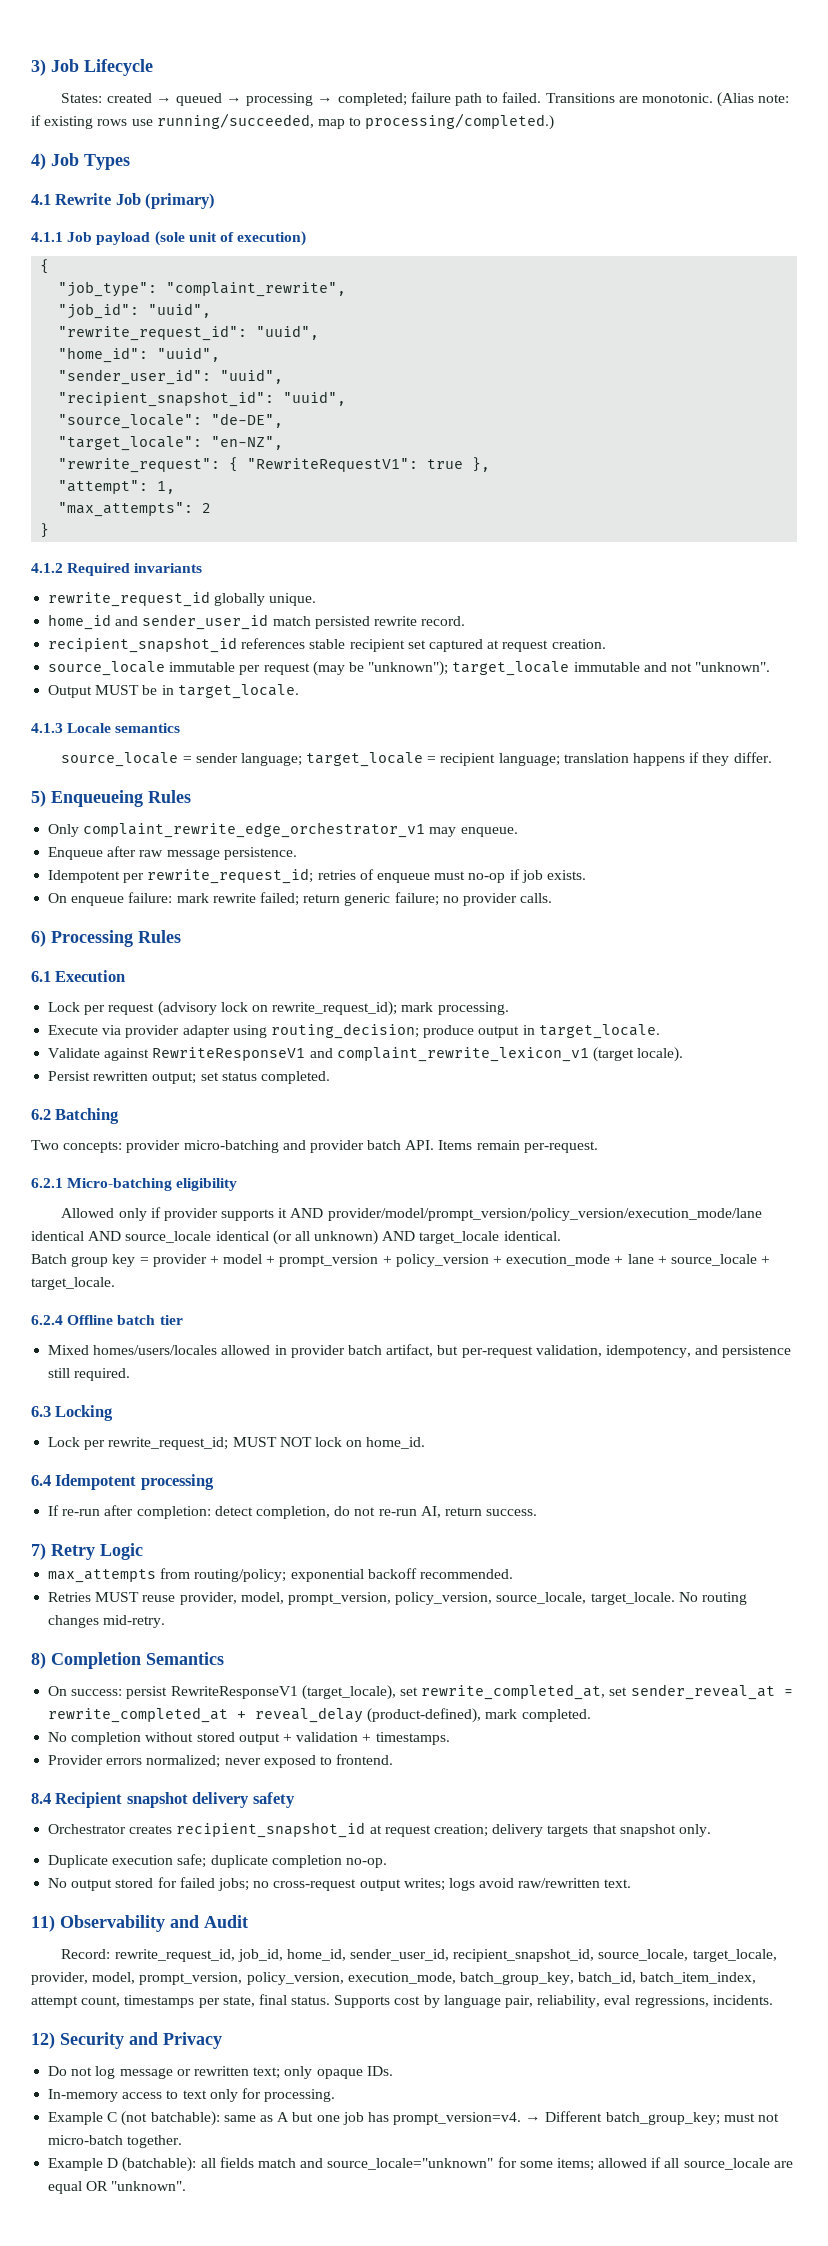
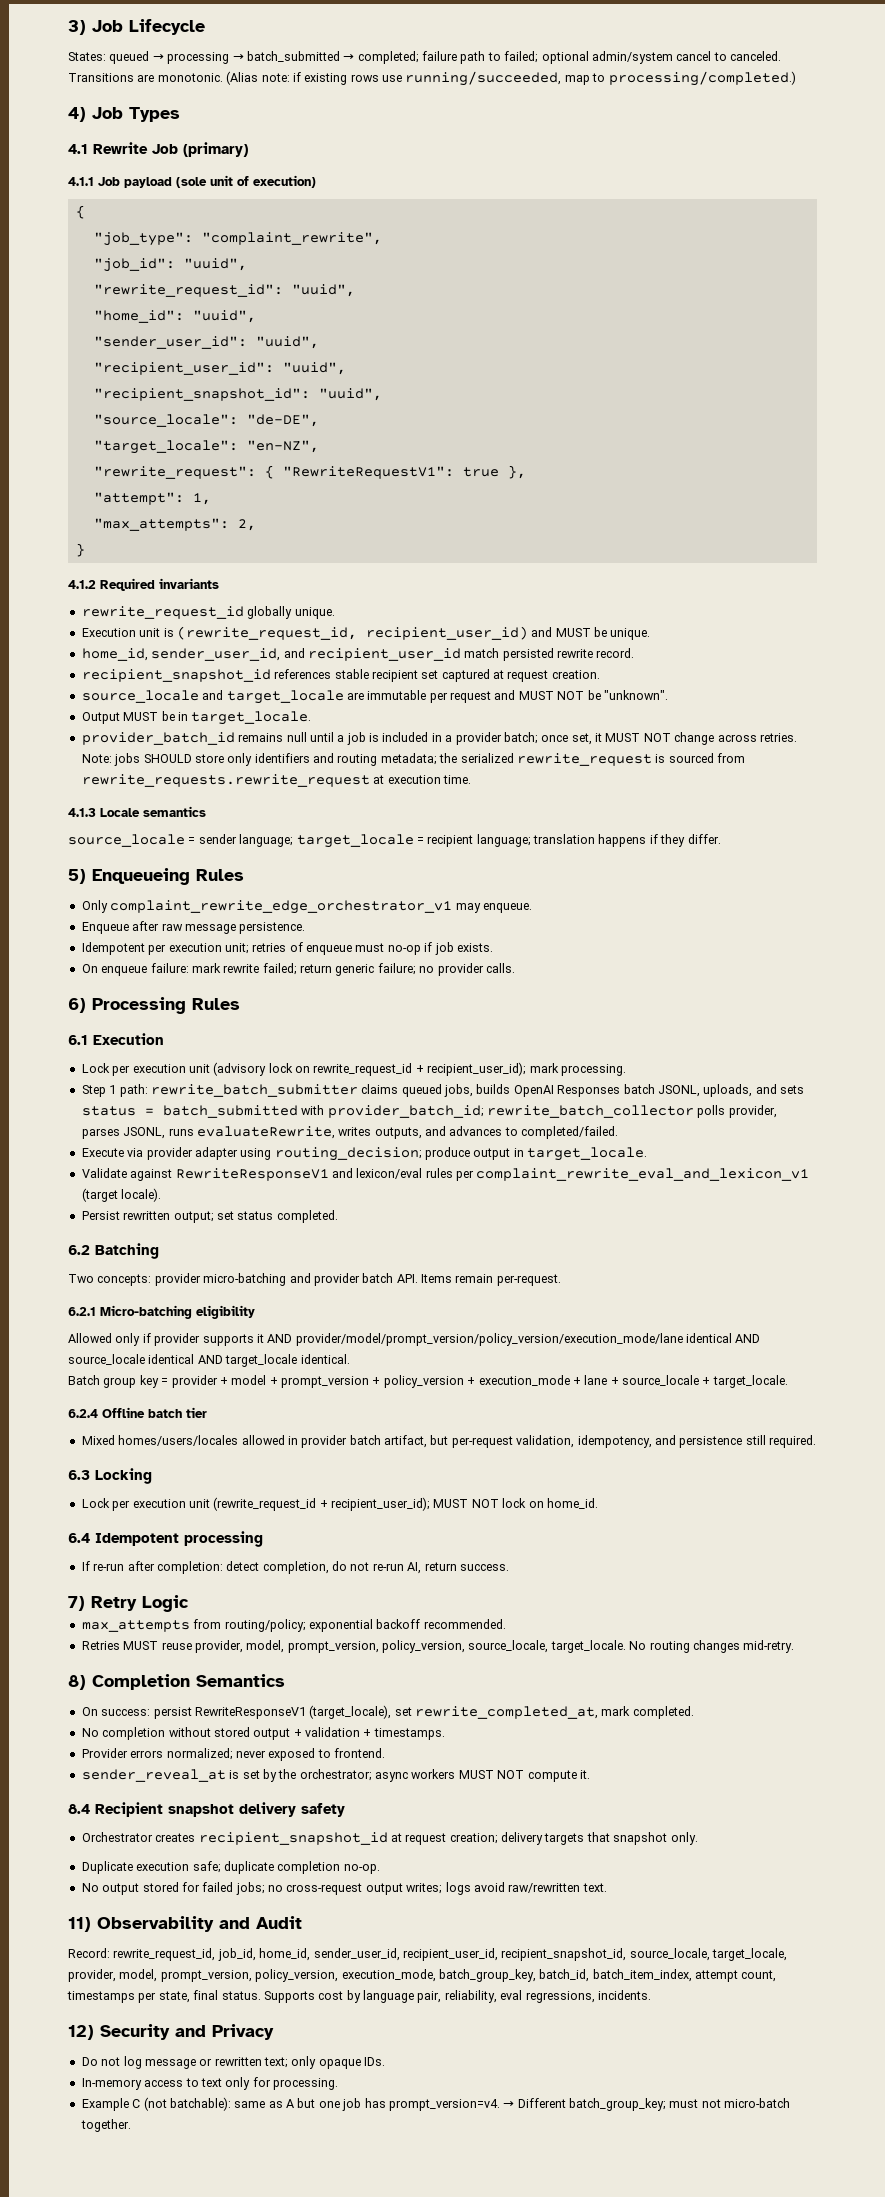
[106,93,172,103] created → -> (106, 56) none
(334, 100) none -> [246,51,355,62] batch_submitted →
[502,92,542,103] failed. -> [504,51,781,64] failed; optional admin/system cancel to canceled.
(284, 376) none -> [93,362,346,375] // "recipient_user_id": "uuid",
[202,503,212,513] 2 -> [237,519,256,531] 2,
[48,614,269,630] home_id and sender_user_id -> [81,626,651,640] [81,648,461,661] Execution unit is (rewrite_request_id, recipient_user_id) and MUST be unique. // home_id, sender_user_id, and recipient_user_id
[169,661,692,676] immutable per request (may be "unknown"); target_locale immutable and not -> [202,690,601,704] and target_locale are immutable per request and MUST NOT be
(299, 691) none -> [81,732,797,745] [81,753,745,766] [81,774,471,787] // provider_batch_id remains null until a job is included in a provider batch; once set, it MUST NOT change across retries. Note: jobs SHOULD store only identifiers and routing metadata; the serialized rewrite_request is sourced from rewrite_requests.rewrite_request at execution time.
[147,868,314,884] rewrite_request_id; -> [168,943,249,954] execution unit;
[108,1003,155,1015] request -> [132,1064,210,1073] execution unit
[272,1001,398,1016] rewrite_request_id); -> [313,1062,527,1076] rewrite_request_id + recipient_user_id);
(509, 1008) none -> [81,1084,804,1097] [81,1105,777,1118] [81,1126,619,1139] // Step 1 path: rewrite_batch_submitter claims queued jobs, builds OpenAI Responses batch JSONL, uploads, and sets status = batch_submitted with provider_batch_id; rewrite_batch_collector polls provider, parses JSONL, runs evaluateRewrite, writes outputs, and advances to completed/failed.
[336,1047,589,1062] complaint_rewrite_lexicon_v1 -> [356,1168,810,1181] lexicon/eval rules per complaint_rewrite_eval_and_lexicon_v1
[272,1230,379,1245] (or all unknown) -> (195, 1359) none
[108,1437,229,1450] rewrite_request_id; -> [132,1497,430,1511] execution unit (rewrite_request_id + recipient_user_id);
[609,1684,793,1700] [48,1707,482,1723] set sender_reveal_at = rewrite_completed_at + reveal_delay (product-defined), -> (598, 1712) none
(394, 1759) none -> [81,1769,590,1782] // sender_reveal_at is set by the orchestrator; async workers MUST NOT compute it.
(450, 1955) none -> [402,1948,498,1961] recipient_user_id,
[48,2157,793,2172] [48,2181,187,2194] // Example D (batchable): all fields match and source_locale="unknown" for some items; allowed if all source_locale are equal OR "unknown". -> (131, 2125) none

